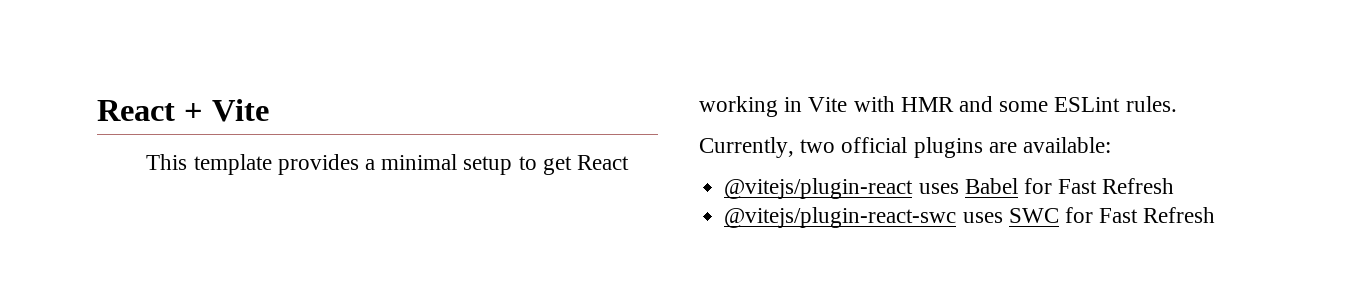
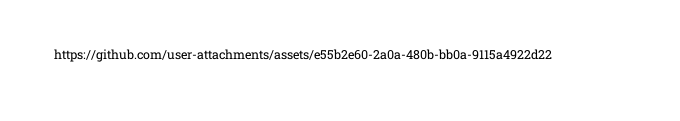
[97,99,269,122] [146,154,630,175] [699,96,1177,117] [699,137,1112,158] [724,178,1175,199] [724,207,1216,228] React + Vite // This template provides a minimal setup to get React working in Vite with HMR and some ESLint rules. // Currently, two official plugins are available: // @vitejs/plugin-react uses Babel for Fast Refresh // @vitejs/plugin-react-swc uses SWC for Fast Refresh -> [54,49,552,62] https://github.com/user-attachments/assets/e55b2e60-2a0a-480b-bb0a-9115a4922d22

